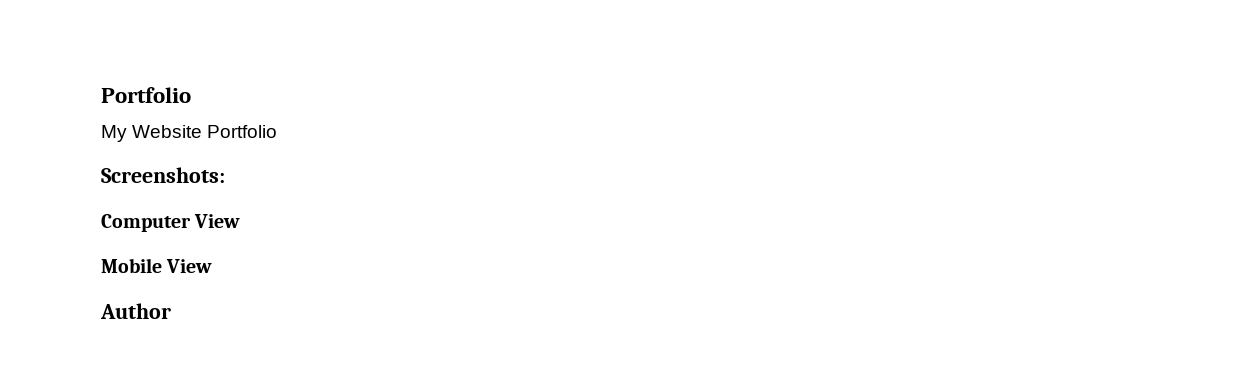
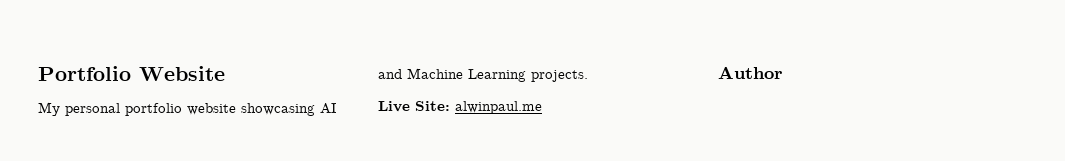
[101,87,191,103] Portfolio -> [38,66,225,81] Portfolio Website
[132,125,278,138] [101,167,225,183] [101,214,241,232] [101,258,213,273] Website Portfolio // Screenshots: // Computer View // Mobile View -> [65,103,336,116] [378,68,588,82] [378,101,542,114] personal portfolio website showcasing AI and Machine Learning projects. // Live Site: alwinpaul.me

